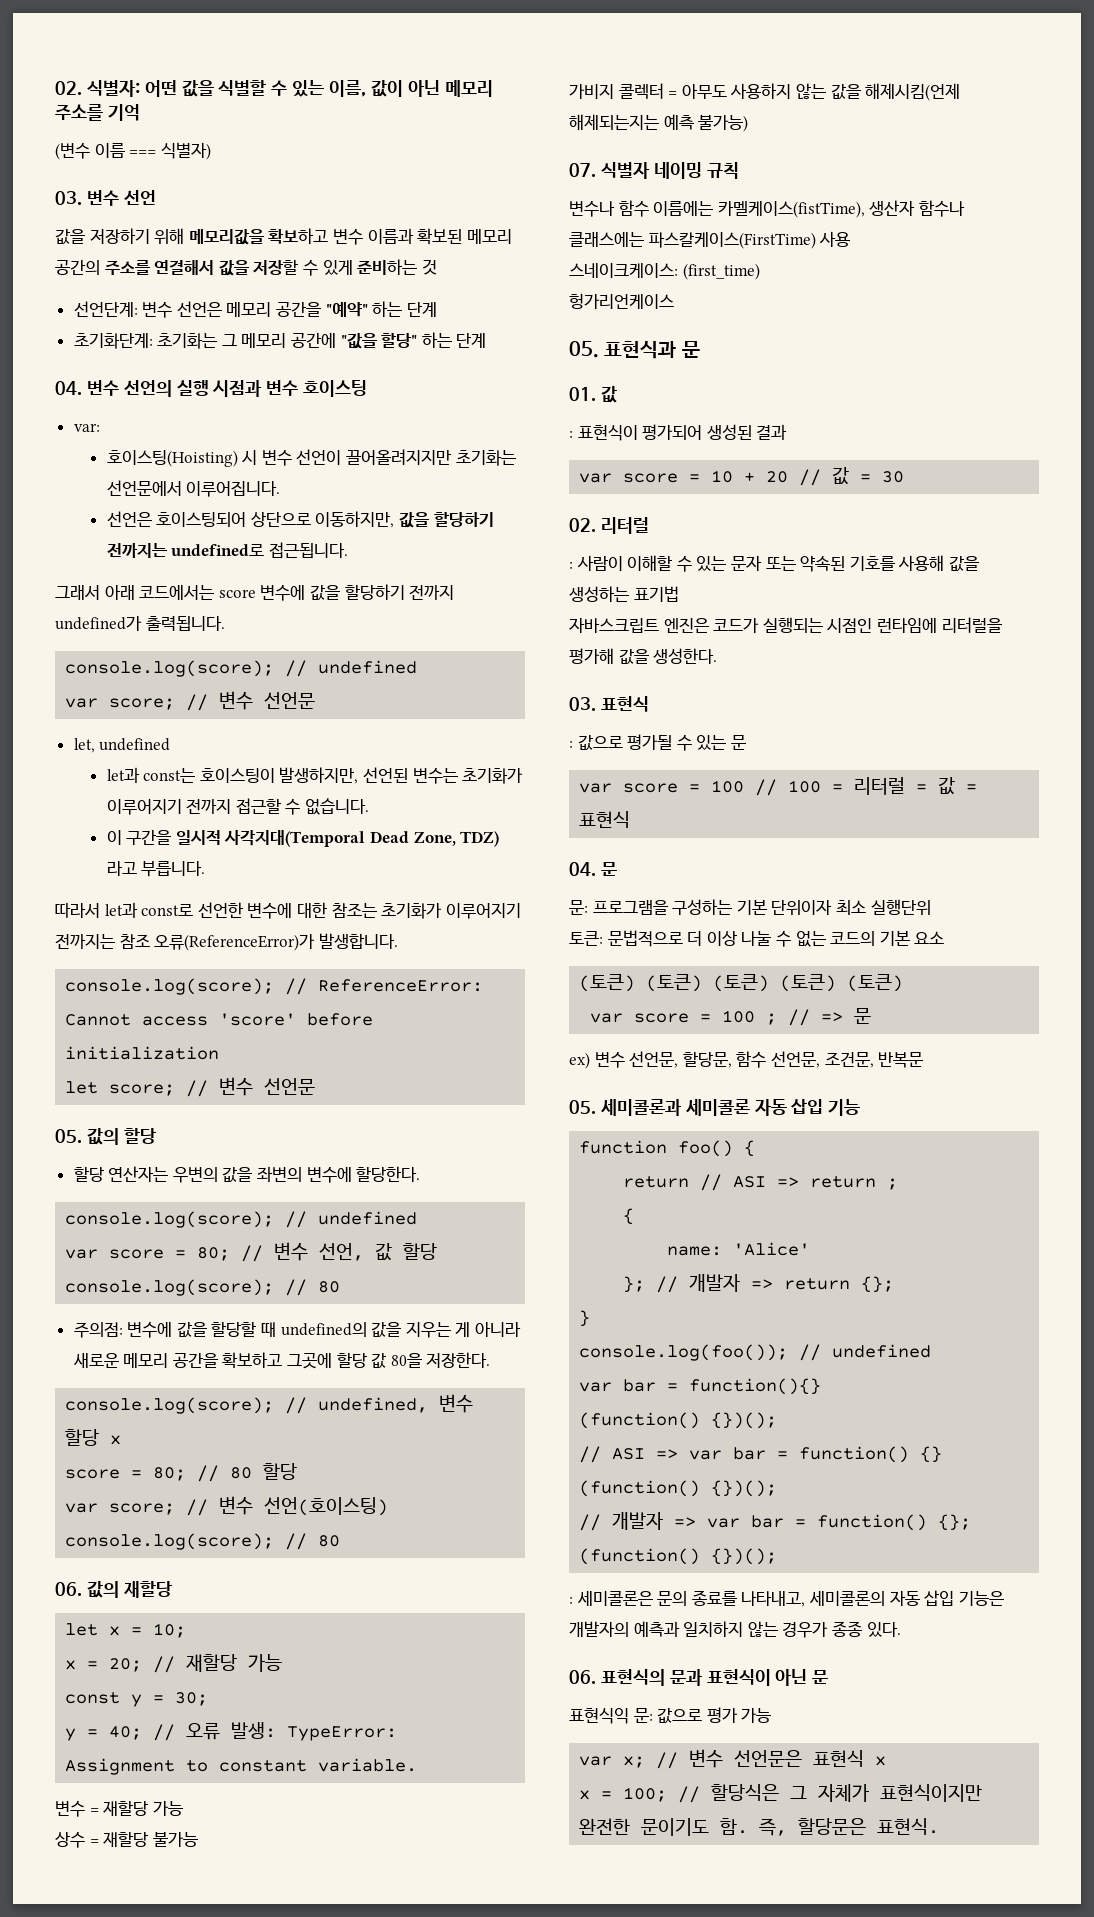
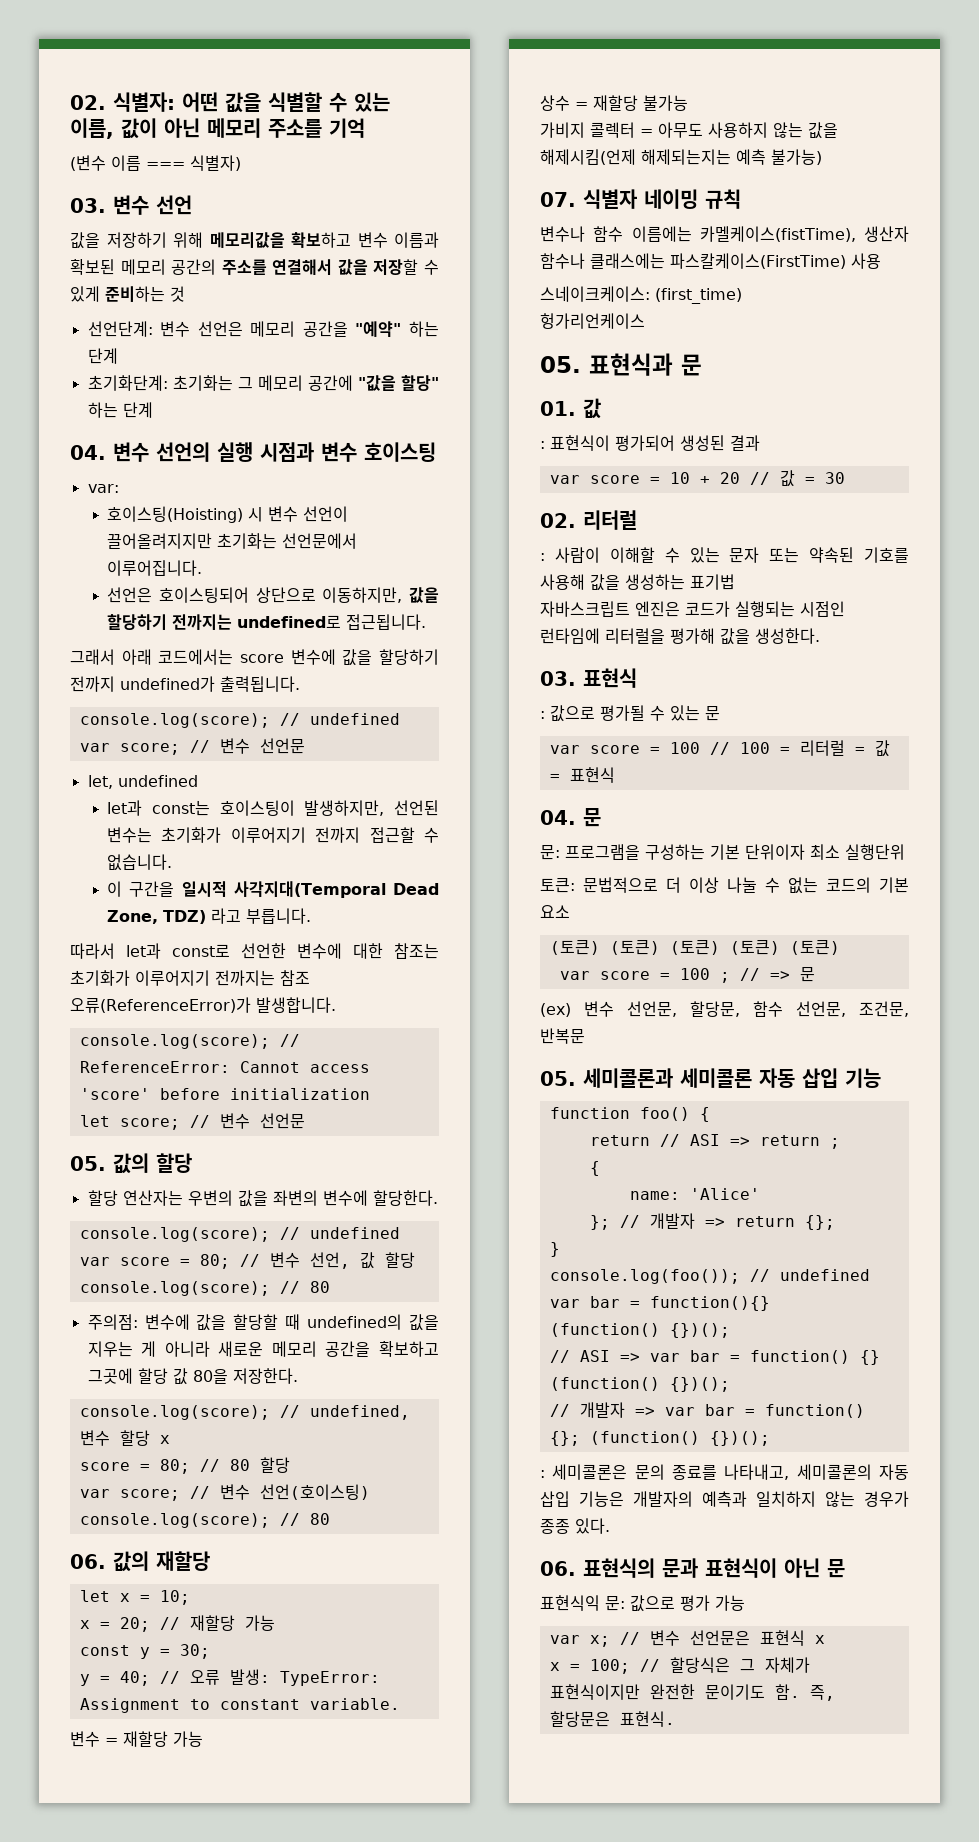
[569,1052,590,1069] ex) -> [540,1003,571,1017] (ex)

